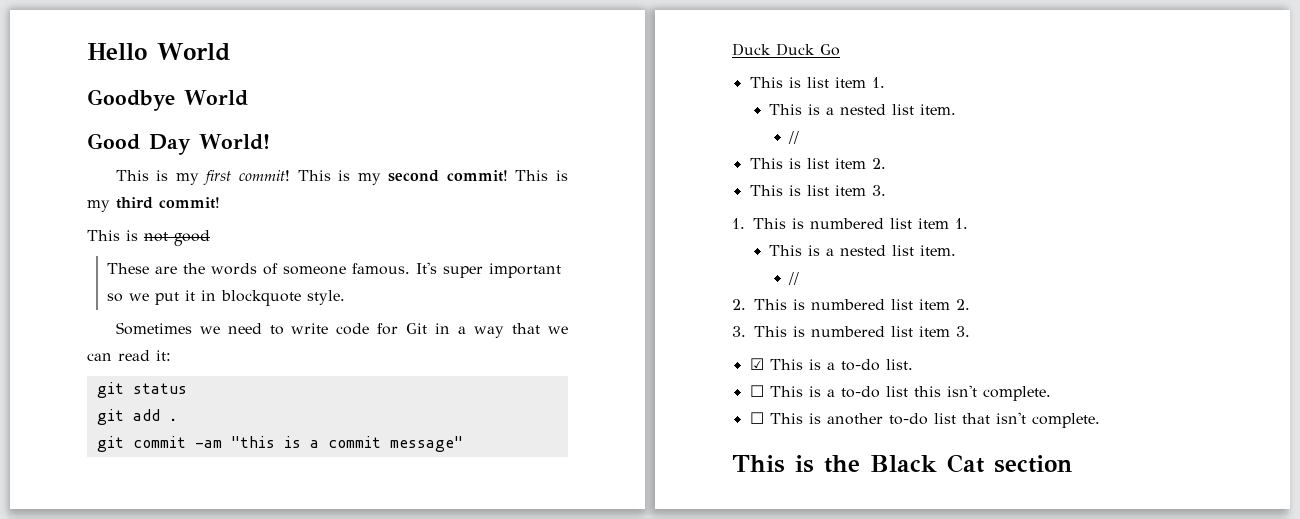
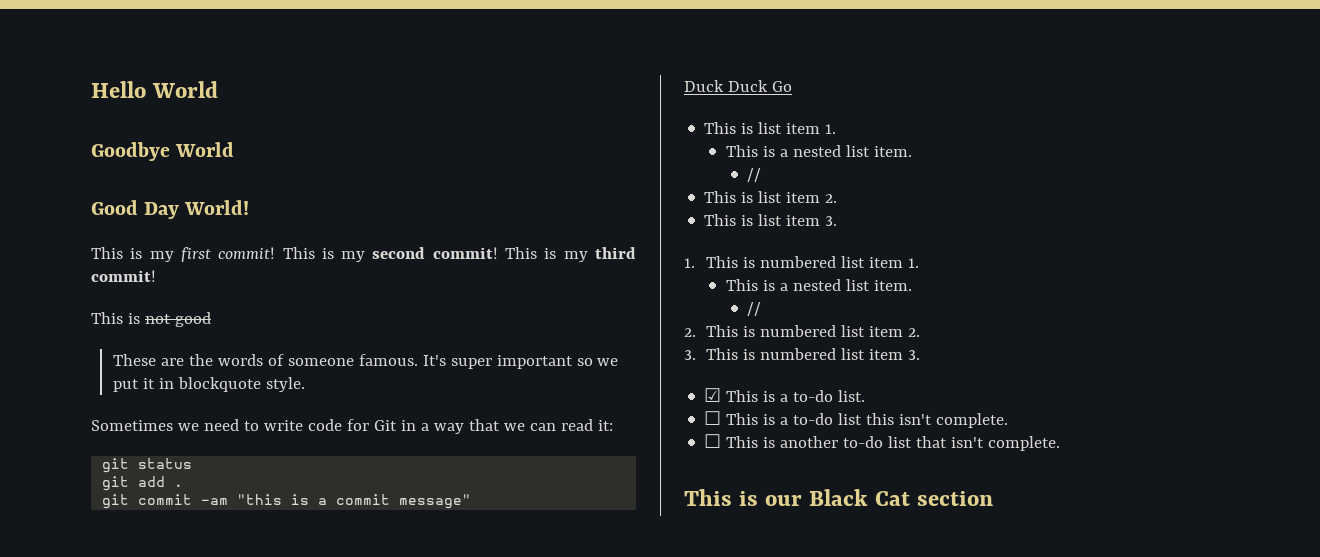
[824,455,860,473] the -> [765,495,803,506] our

